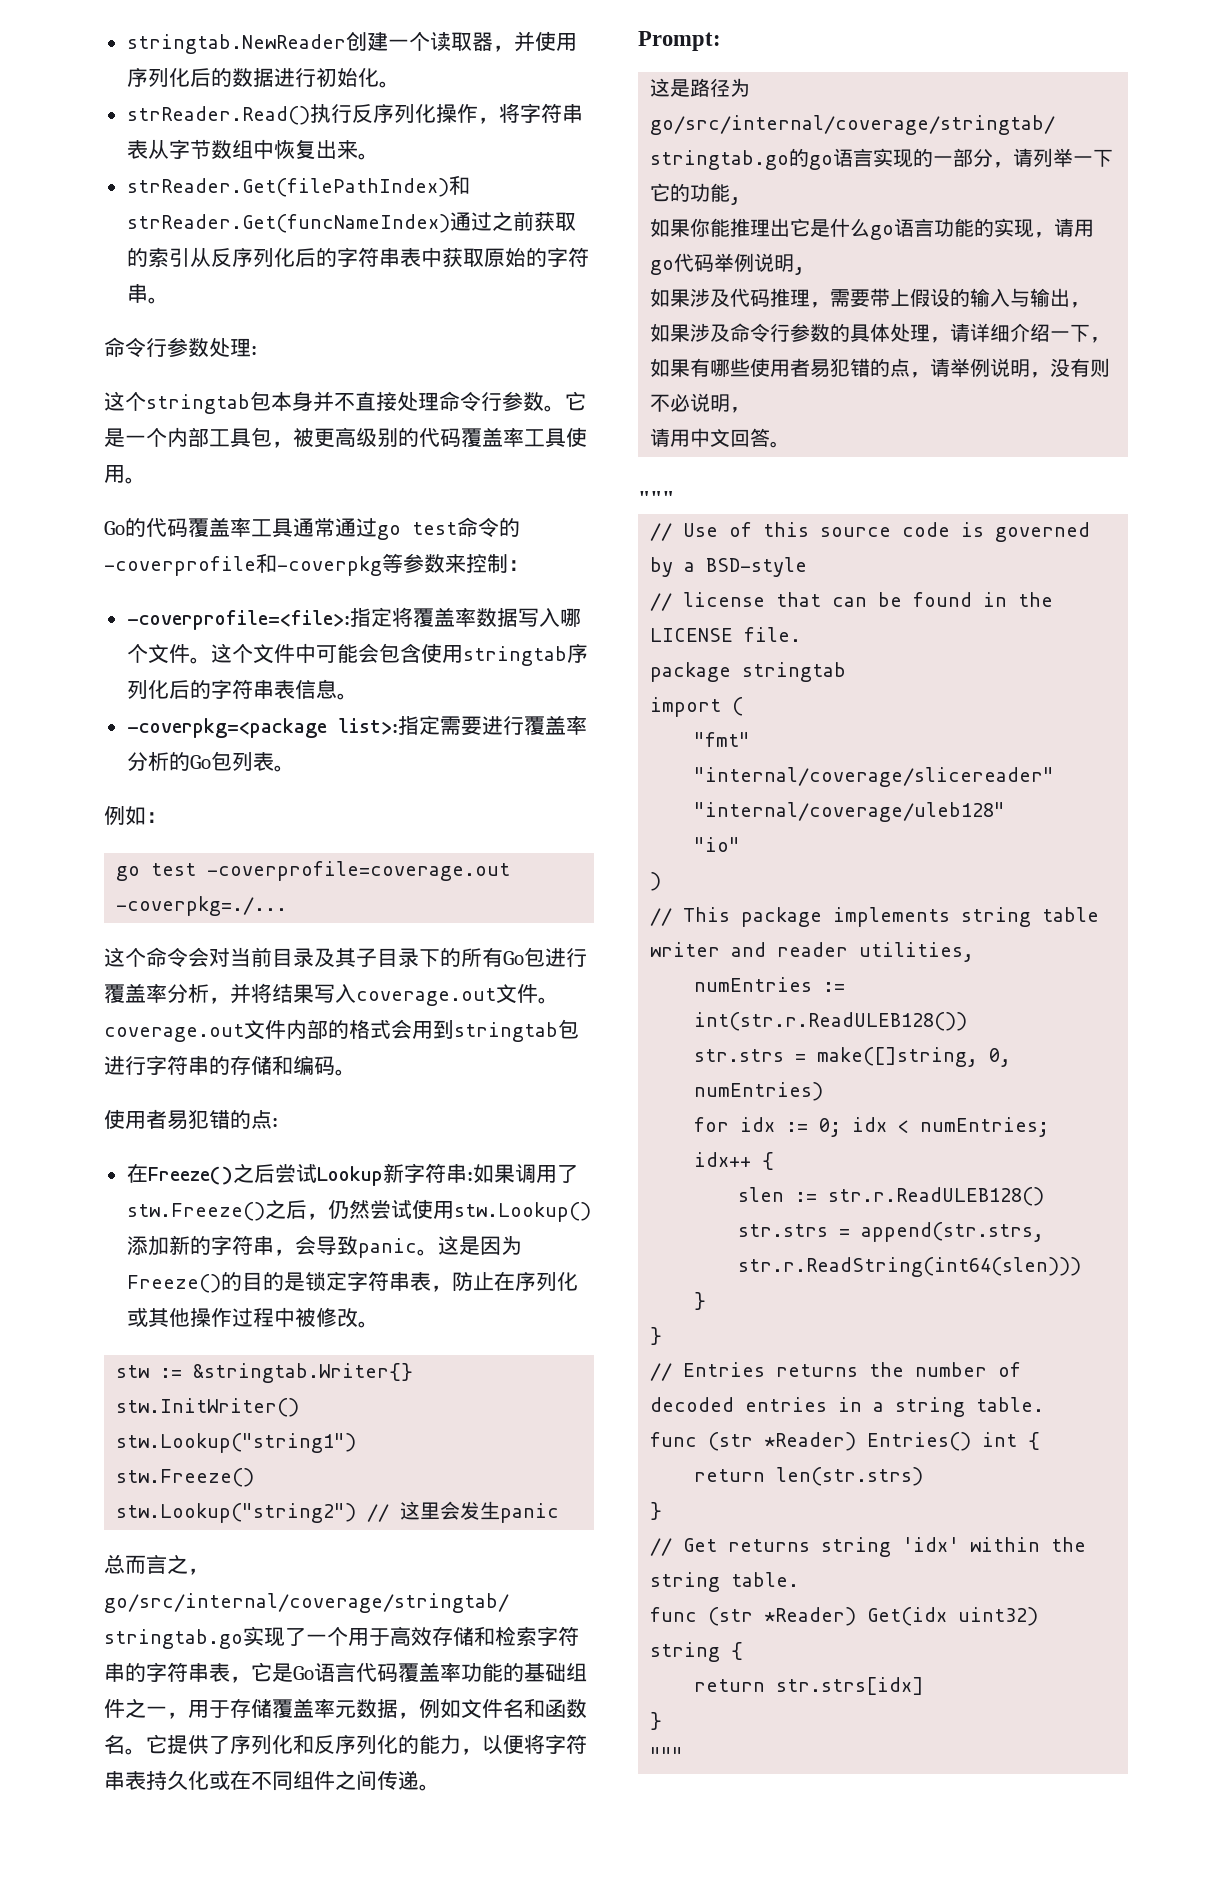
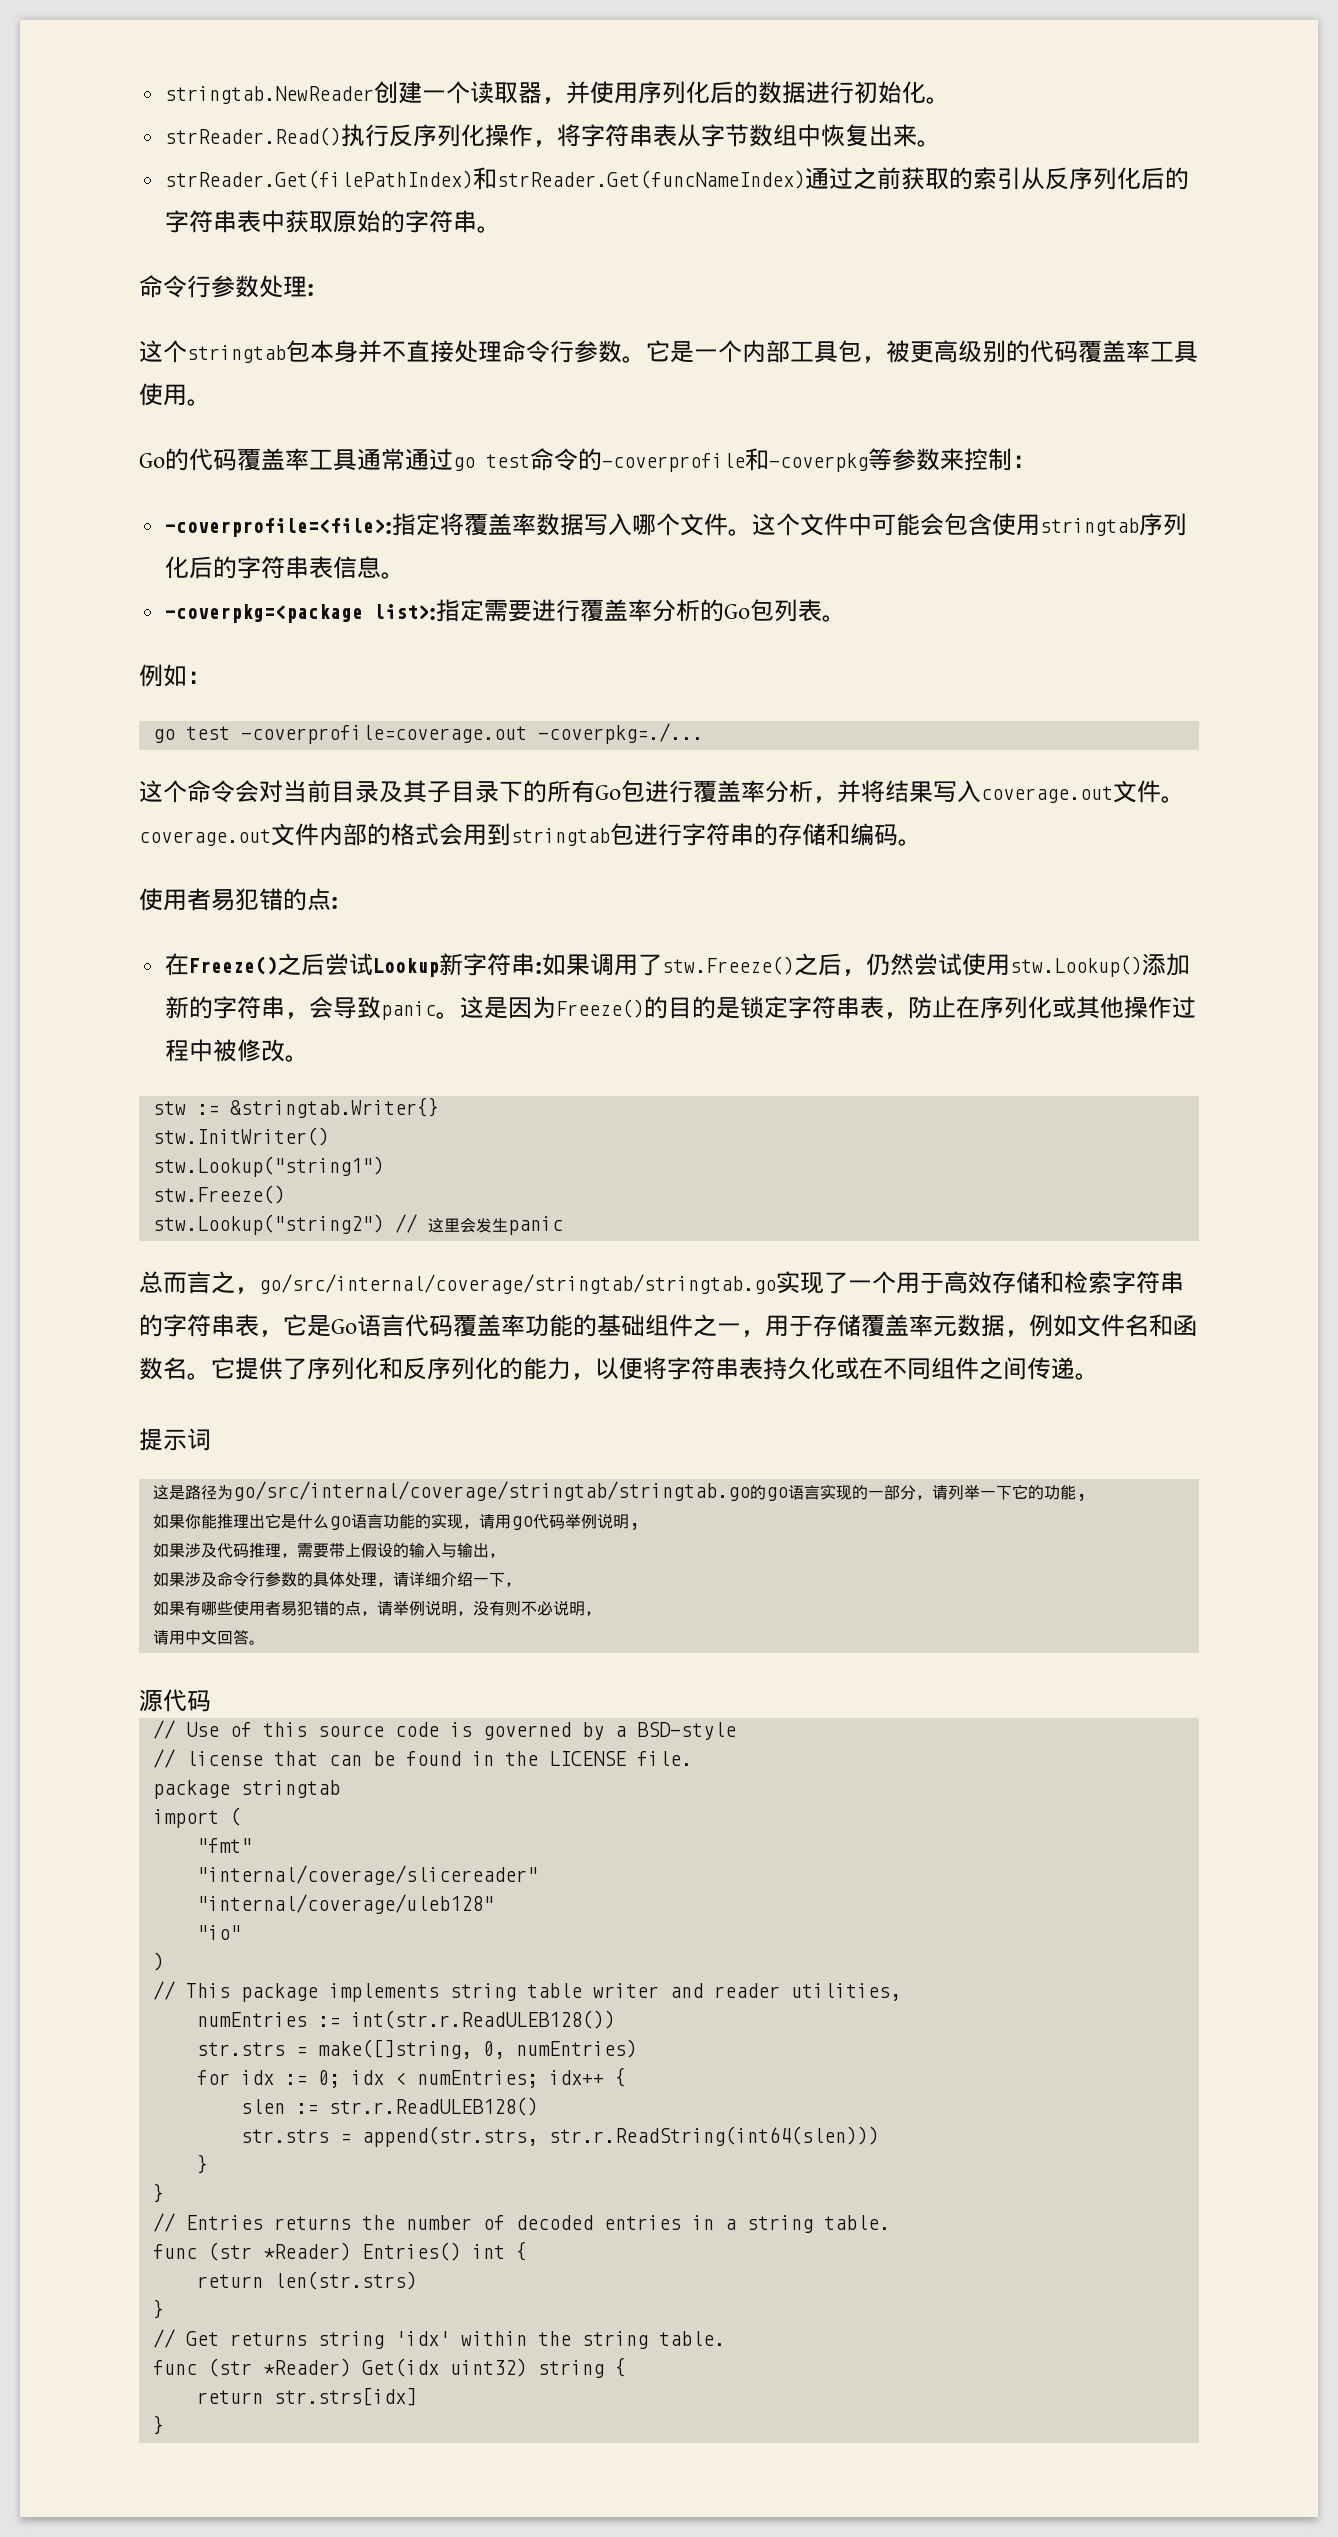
[638,31,721,51] Prompt: -> [139,1428,211,1451] 提示词
[638,491,674,506] """ -> [139,1689,211,1712] 源代码
[650,1747,684,1762] // """ -> (165, 2425) none

